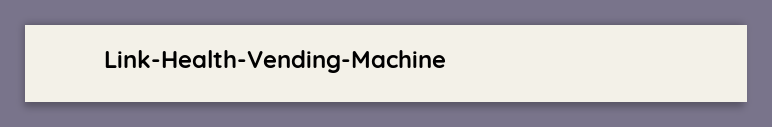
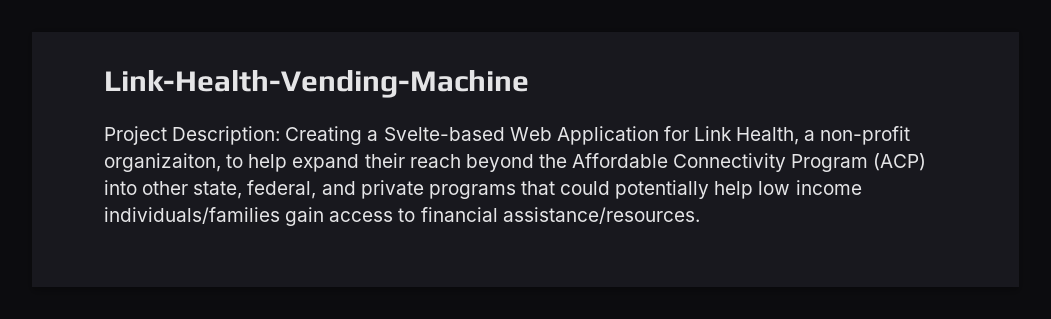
(446, 61) none -> [104,126,911,145] [104,153,927,172] [104,180,862,199] [104,207,700,226] // Project Description: Creating a Svelte-based Web Application for Link Health, a non-profit organizaiton, to help expand their reach beyond the Affordable Connectivity Program (ACP) into other state, federal, and private programs that could potentially help low income individuals/families gain access to financial assistance/resources.

